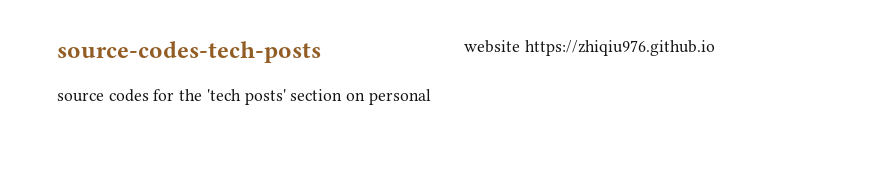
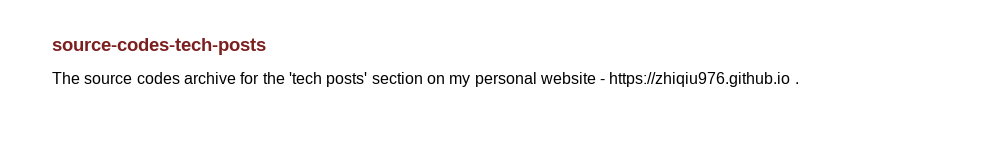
(321, 52) none -> [52,72,80,84] The
(149, 95) none -> [183,72,236,84] archive
(366, 96) none -> [449,75,471,87] my
[524,40,715,56] https://zhiqiu976.github.io -> [600,72,799,87] - https://zhiqiu976.github.io .

